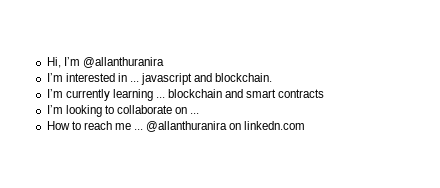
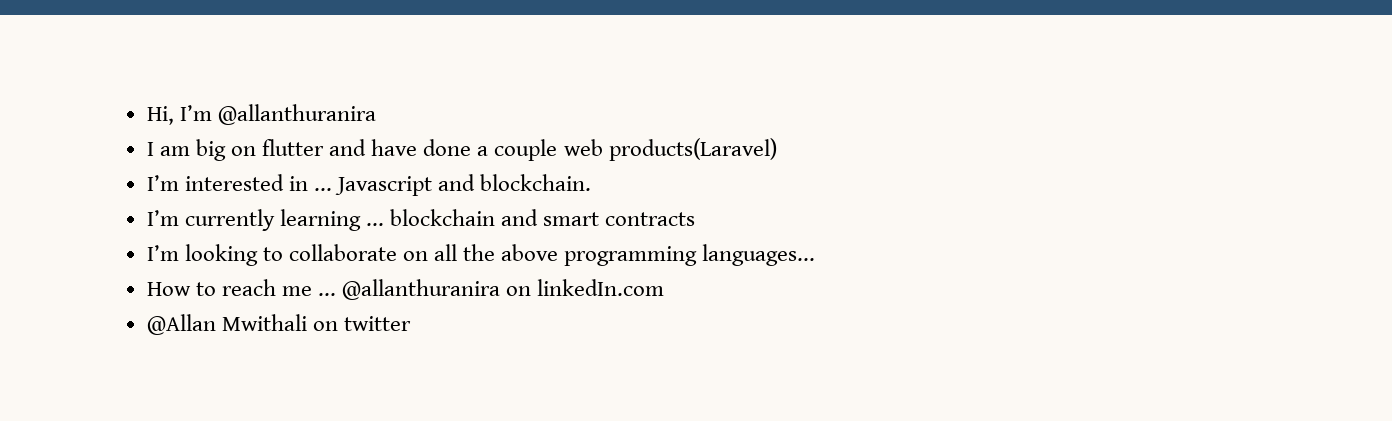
(164, 62) none -> [146,138,777,161] // I am big on flutter and have done a couple web products(Laravel)
[141,73,193,85] javascript -> [335,176,433,196] Javascript
[190,113,200,114] ... -> [434,244,816,266] all the above programming languages...
[244,121,306,130] linkedn.com -> [537,279,665,296] [146,314,411,335] linkedIn.com // @Allan Mwithali on twitter

